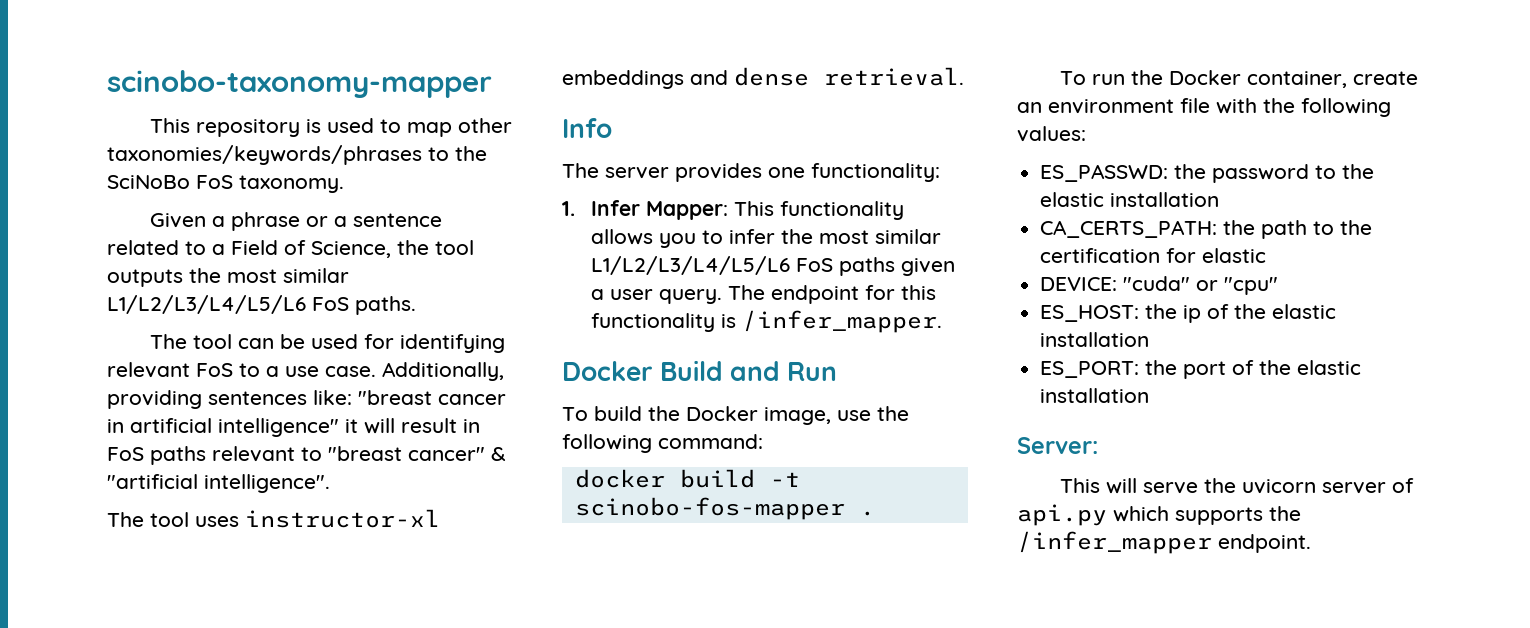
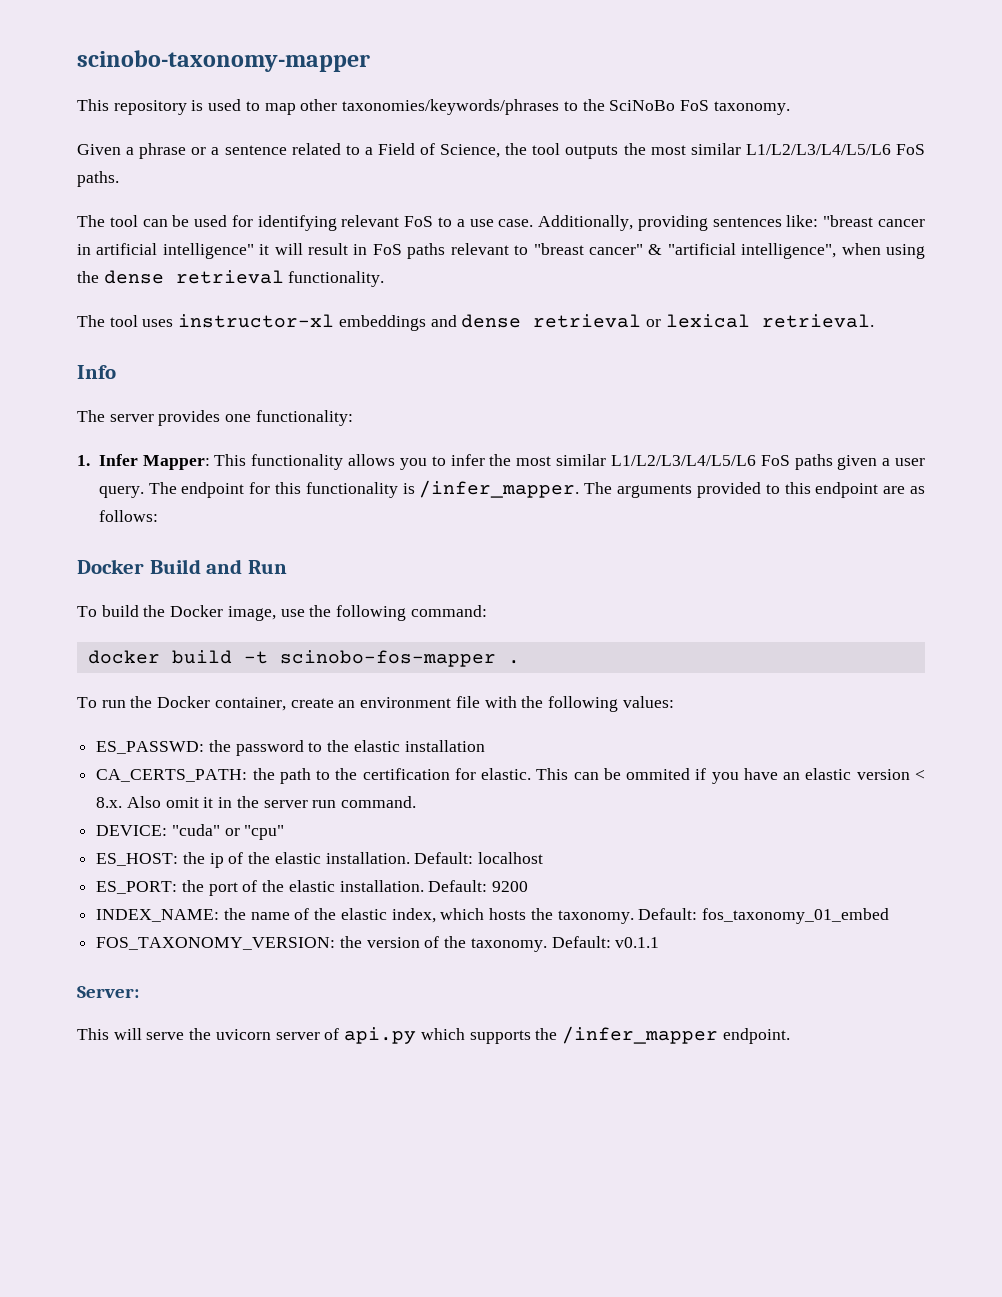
[204,474,330,493] intelligence". -> [741,243,925,259] [77,270,385,287] intelligence", when using the dense retrieval functionality.
(809, 76) none -> [533,314,750,328] retrieval or lexical
(943, 321) none -> [584,482,926,498] [98,510,158,522] The arguments provided to this endpoint are as follows:
[1202,248,1267,263] elastic -> [481,768,926,784] [96,796,417,808] elastic. This can be ommited if you have an elastic version < 8.x. Also omit it in the server run command.
[1040,332,1150,347] installation -> [325,852,544,864] installation. Default: localhost
[1040,388,1150,403] installation -> [339,880,529,892] [96,908,889,924] [96,936,660,952] installation. Default: 9200 // INDEX_NAME: the name of the elastic index, which hosts the taxonomy. Default: fos_taxonomy_01_embed // FOS_TAXONOMY_VERSION: the version of the taxonomy. Default: v0.1.1

